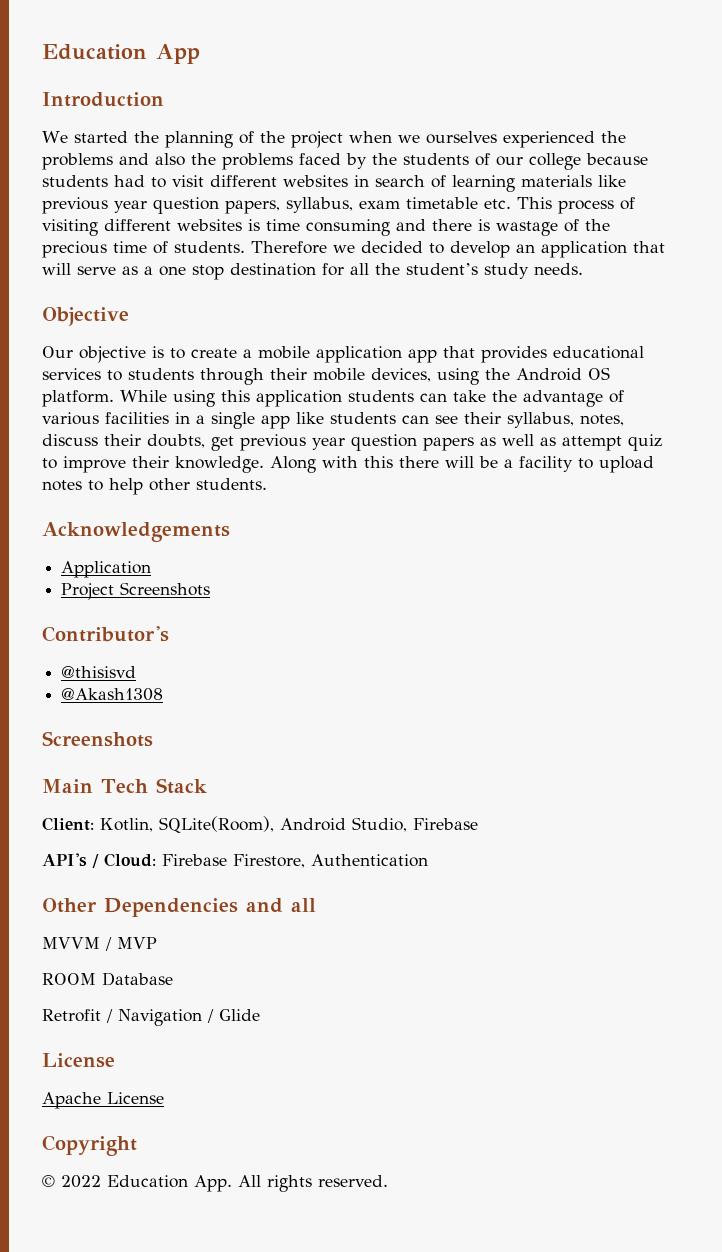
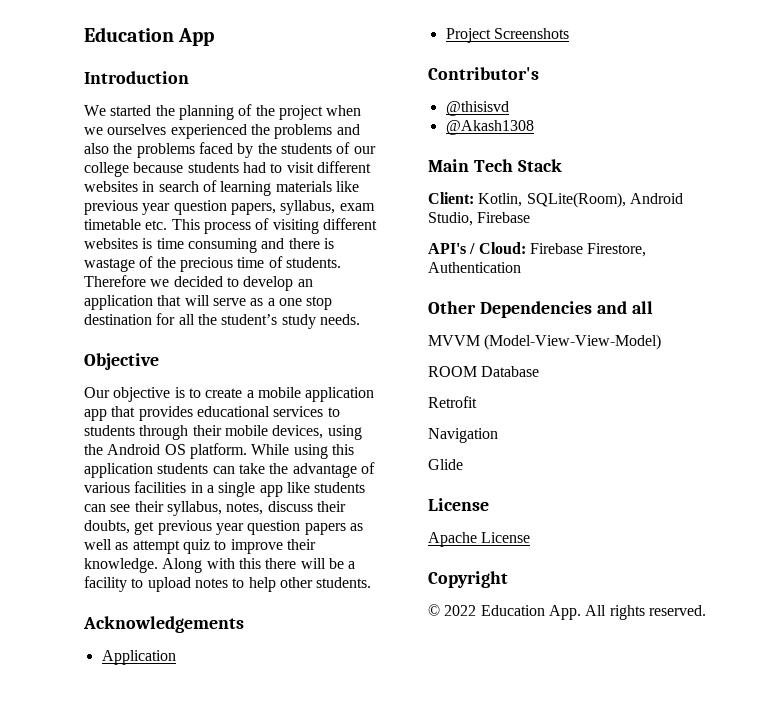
[42,731,153,747] // Screenshots -> (534, 127) none
[105,937,157,951] / MVP -> [484,334,662,350] (Model-View-View-Model)
[106,1009,113,1023] / -> (477, 402) //
[207,1009,214,1023] / -> (498, 435) //

